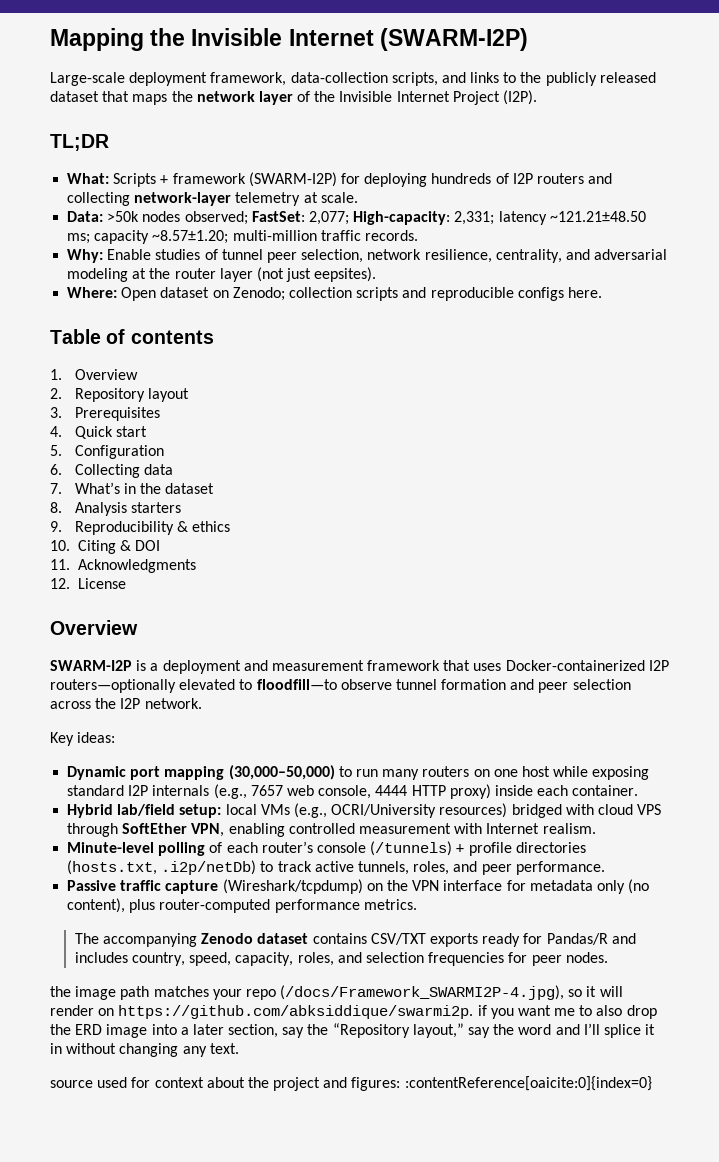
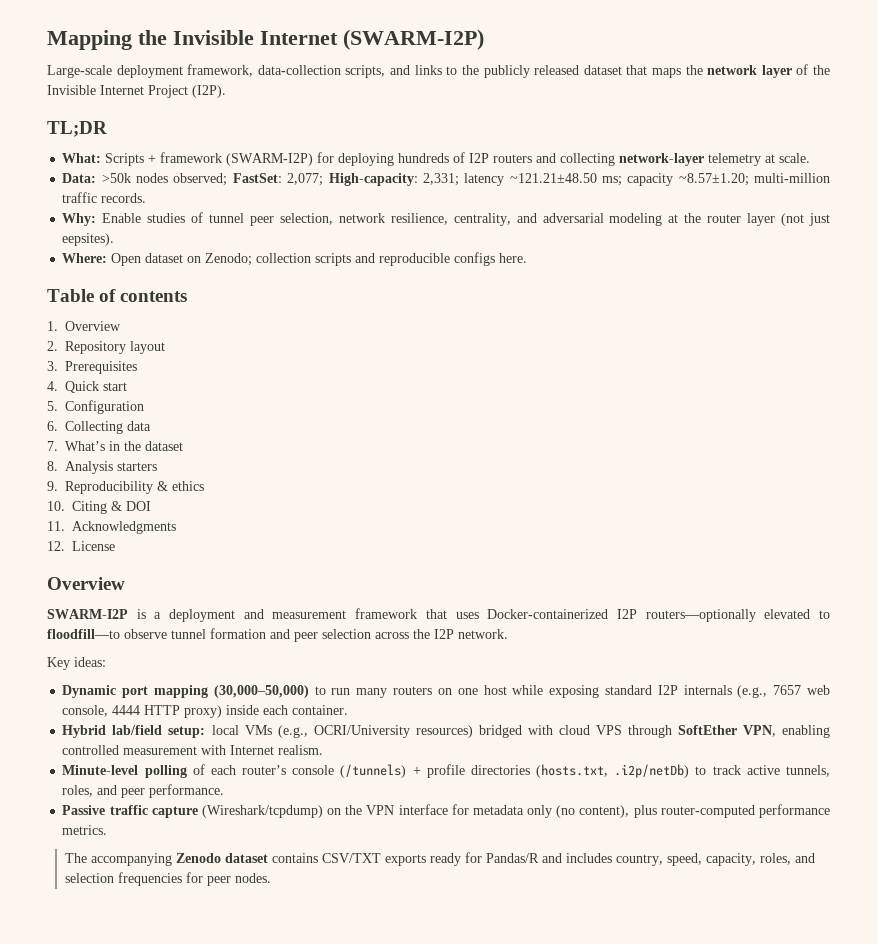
[50,985,623,1000] [50,1005,657,1019] [50,1023,656,1038] [50,1043,239,1057] [50,1076,652,1091] // the image path matches your repo (/docs/Framework_SWARMI2P-4.jpg), so it will render on https://github.com/abksiddique/swarmi2p. if you want me to also drop the ERD image into a later section, say the “Repository layout,” say the word and I’ll splice it in without changing any text. // source used for context about the project and figures: :contentReference[oaicite:0]{index=0} -> (271, 878) none

